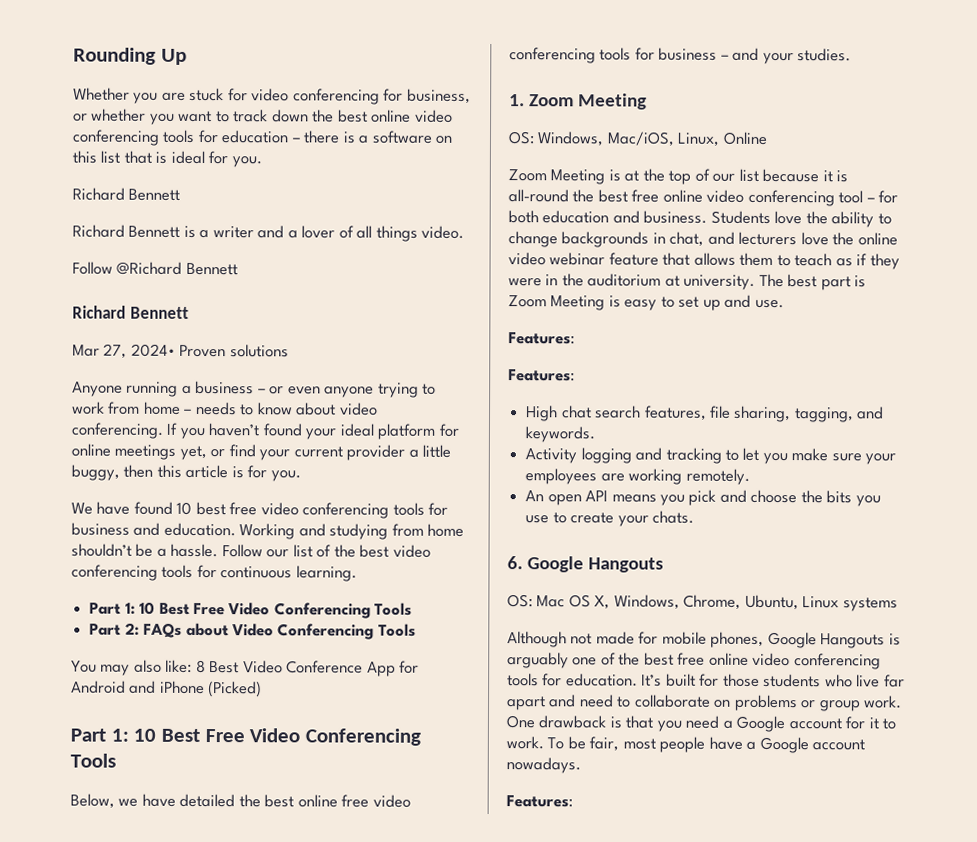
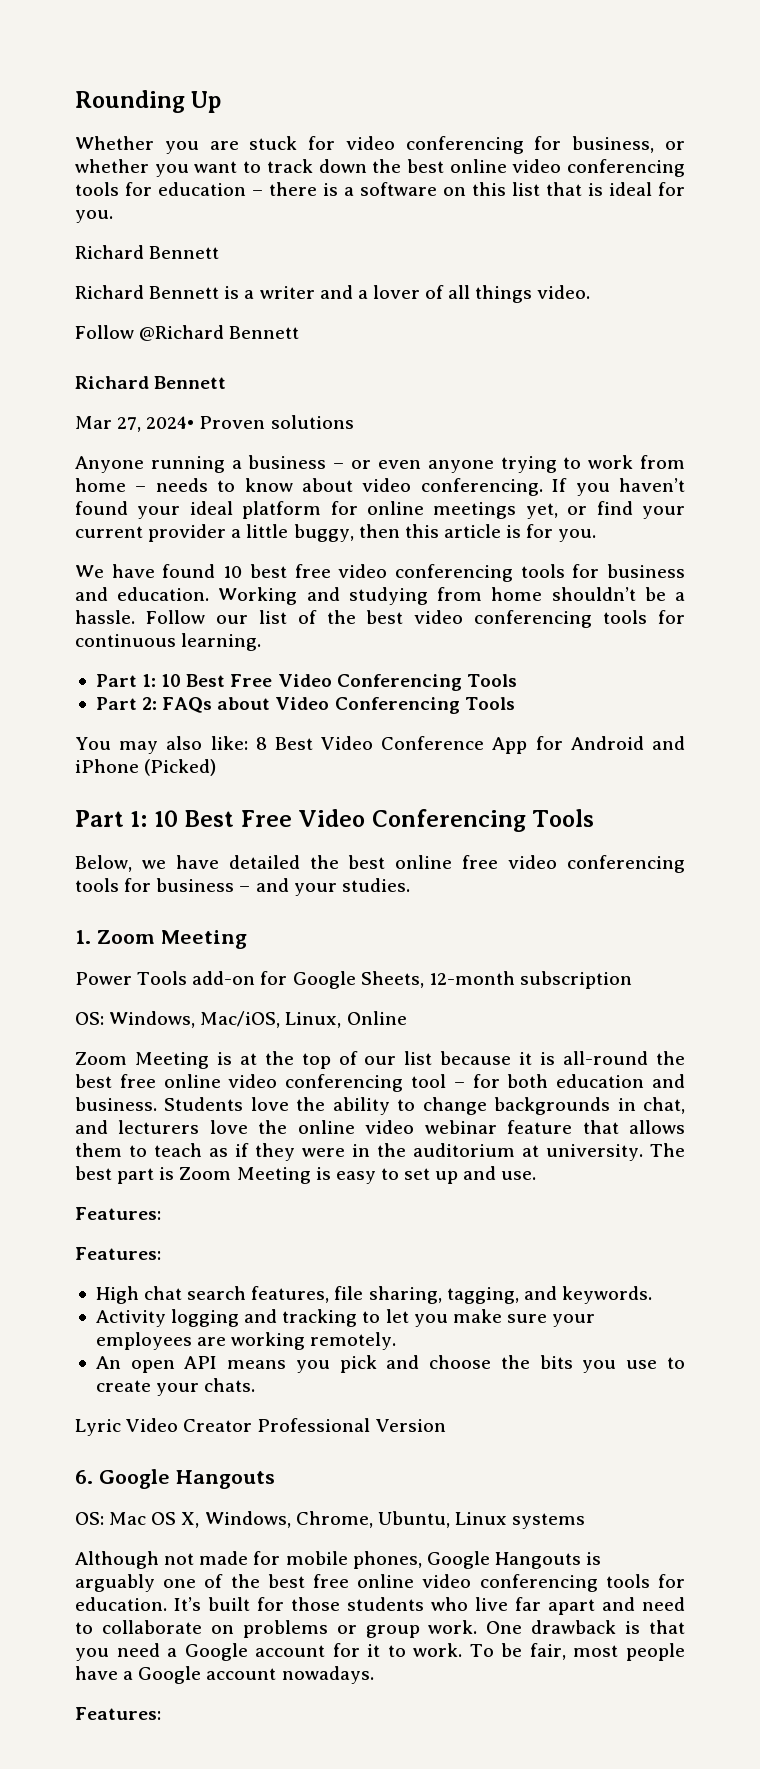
(648, 101) none -> [75,971,632,989] // Power Tools add-on for Google Sheets, 12-month subscription
(694, 517) none -> [75,1418,447,1436] // Lyric Video Creator Professional Version

